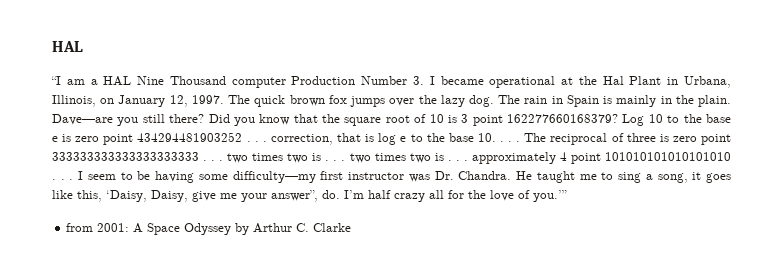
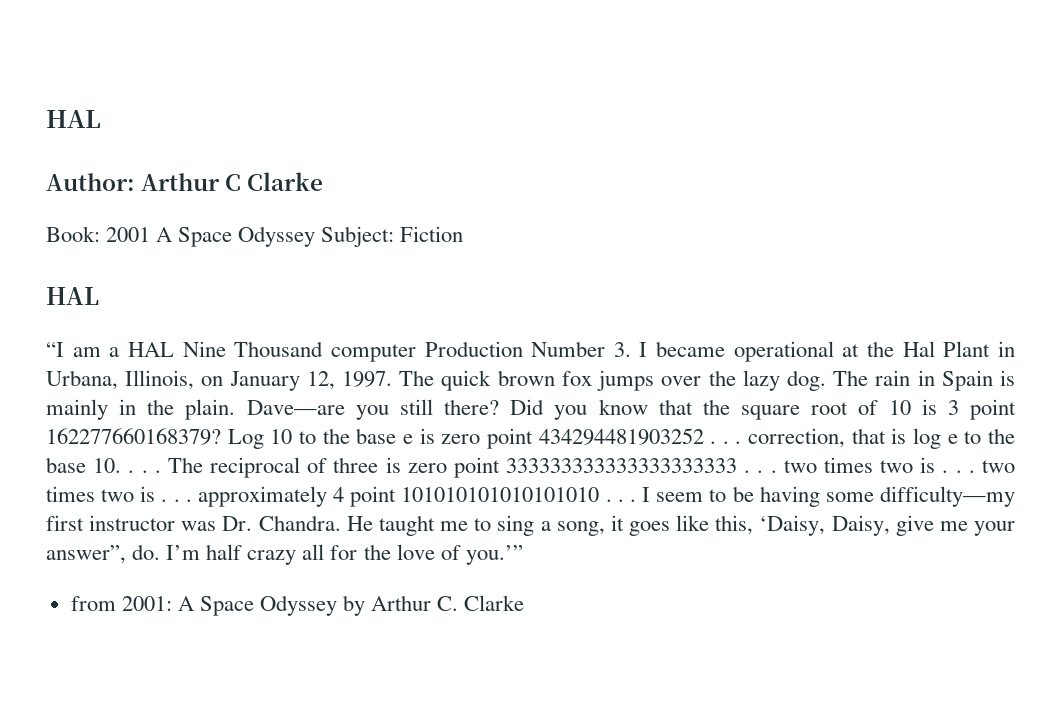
[52,41,83,52] HAL -> [46,110,101,128] [46,172,324,191] [46,226,464,247] [46,287,99,305] HAL // Author: Arthur C Clarke // Book: 2001 A Space Odyssey Subject: Fiction // HAL

